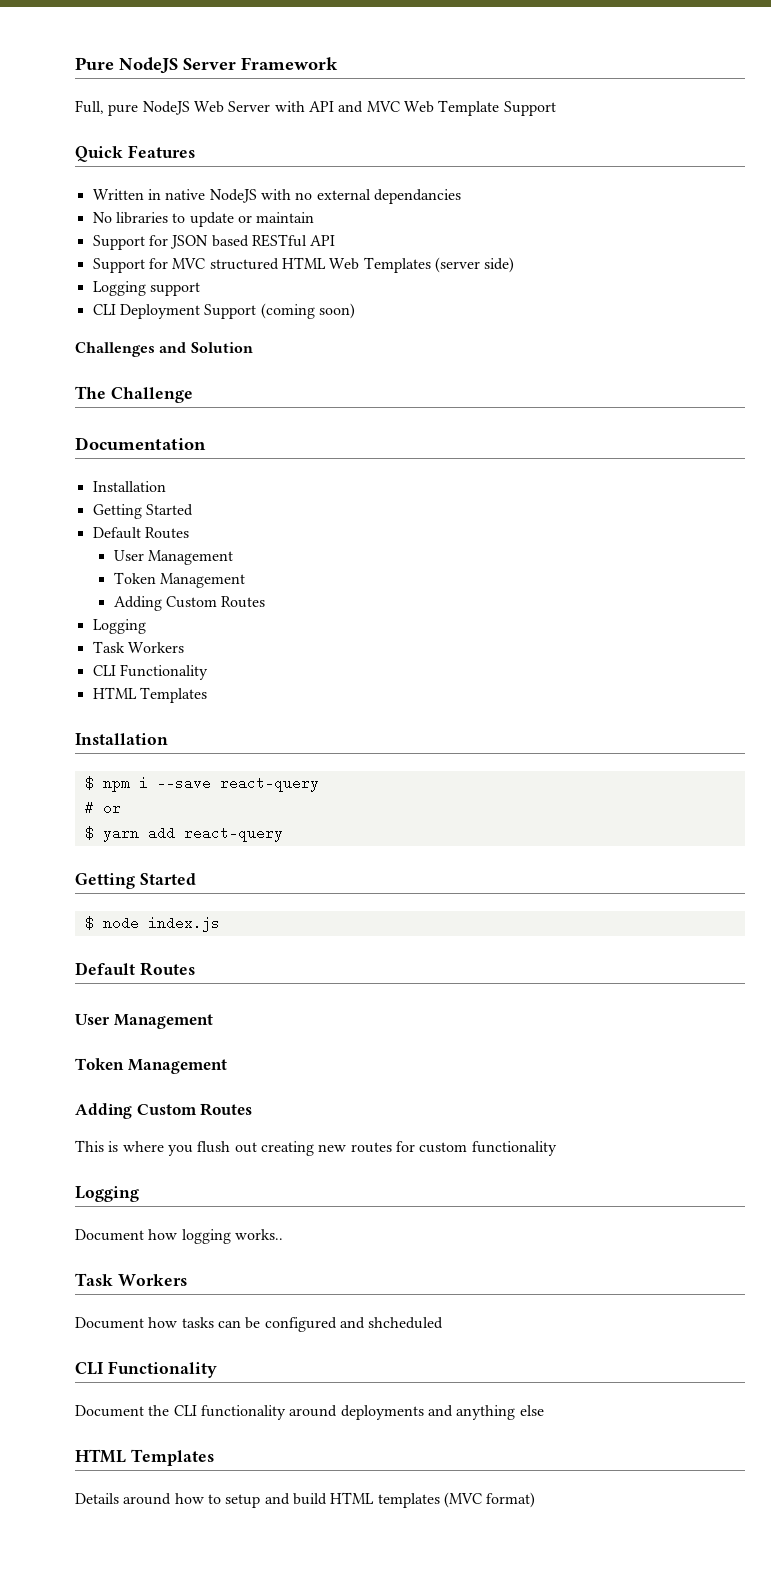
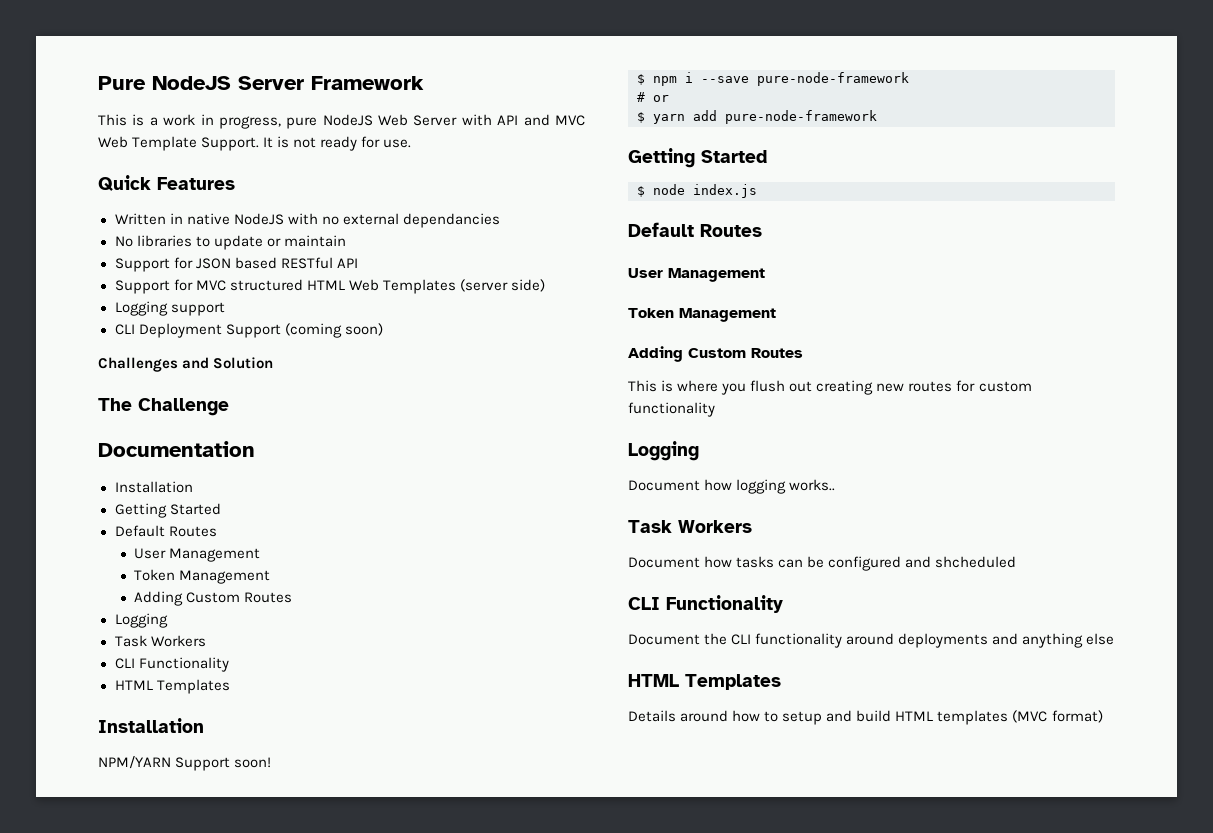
[75,100,104,114] Full, -> [98,114,281,129] This is a work in progress,
[503,101,556,116] Support -> [201,136,412,151] Support. It is not ready for use.
(168, 739) none -> [98,756,272,771] // NPM/YARN Support soon!
[219,776,319,792] react-query -> [757,72,909,86] pure-node-framework
[183,826,283,842] react-query -> [725,110,877,124] pure-node-framework

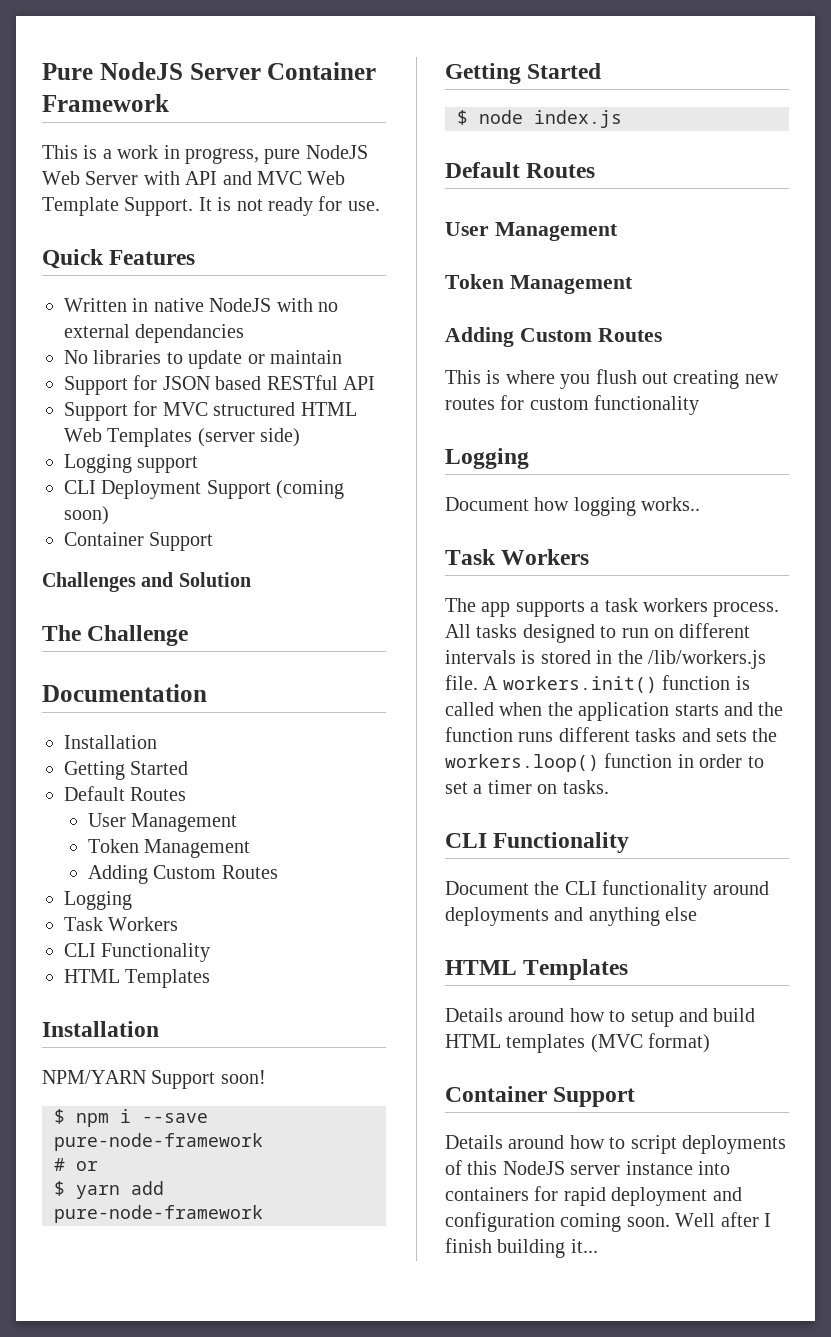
(304, 83) none -> [267,62,377,80] Container
(383, 329) none -> [64,532,214,551] // Container Support
[628,556,1017,571] Document how tasks can be configured and shcheduled -> [445,598,780,617] [445,623,751,643] [445,650,766,669] [445,675,750,693] [445,702,784,721] [445,727,778,742] [445,753,764,772] [445,780,609,794] The app supports a task workers process. All tasks designed to run on different intervals is stored in the /lib/workers.js file. A workers.init() function is called when the application starts and the function runs different tasks and sets the workers.loop() function in order to set a timer on tasks.
(1103, 716) none -> [445,1086,636,1107] [445,1135,786,1154] [445,1160,730,1175] [445,1186,742,1206] [445,1212,771,1232] [445,1238,598,1258] // Container Support // Details around how to script deployments of this NodeJS server instance into containers for rapid deployment and configuration coming soon. Well after I finish building it...

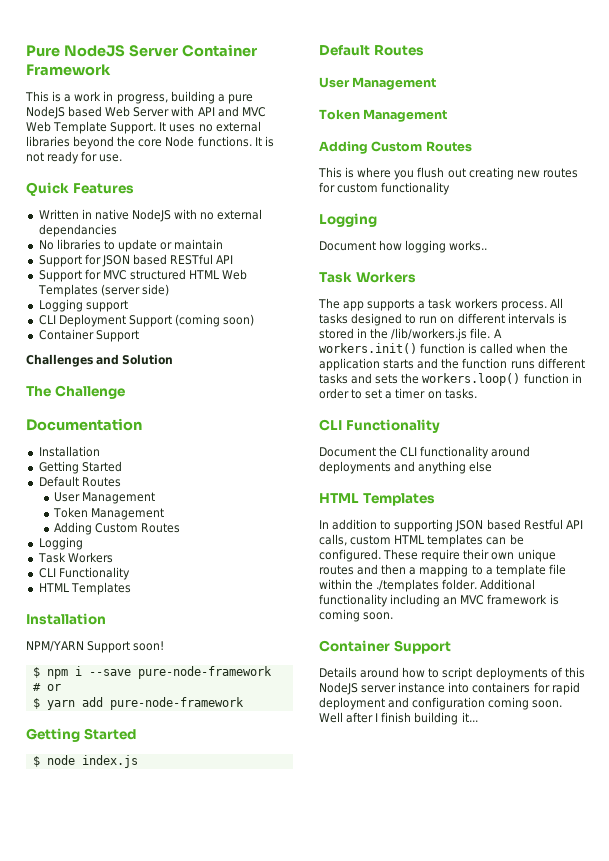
(259, 156) none -> [170,91,225,104] building a
(368, 152) none -> [68,106,103,117] based
(212, 204) none -> [169,121,261,132] [26,136,262,149] uses no external libraries beyond the core Node functions. It
[445,1008,756,1027] [445,1033,711,1053] Details around how to setup and build HTML templates (MVC format) -> [319,519,583,532] [319,534,524,547] [319,549,556,562] [319,564,566,577] [319,579,536,592] [319,594,559,607] [319,609,394,622] In addition to supporting JSON based Restful API calls, custom HTML templates can be configured. These require their own unique routes and then a mapping to a template file within the ./templates folder. Additional functionality including an MVC framework is coming soon.

